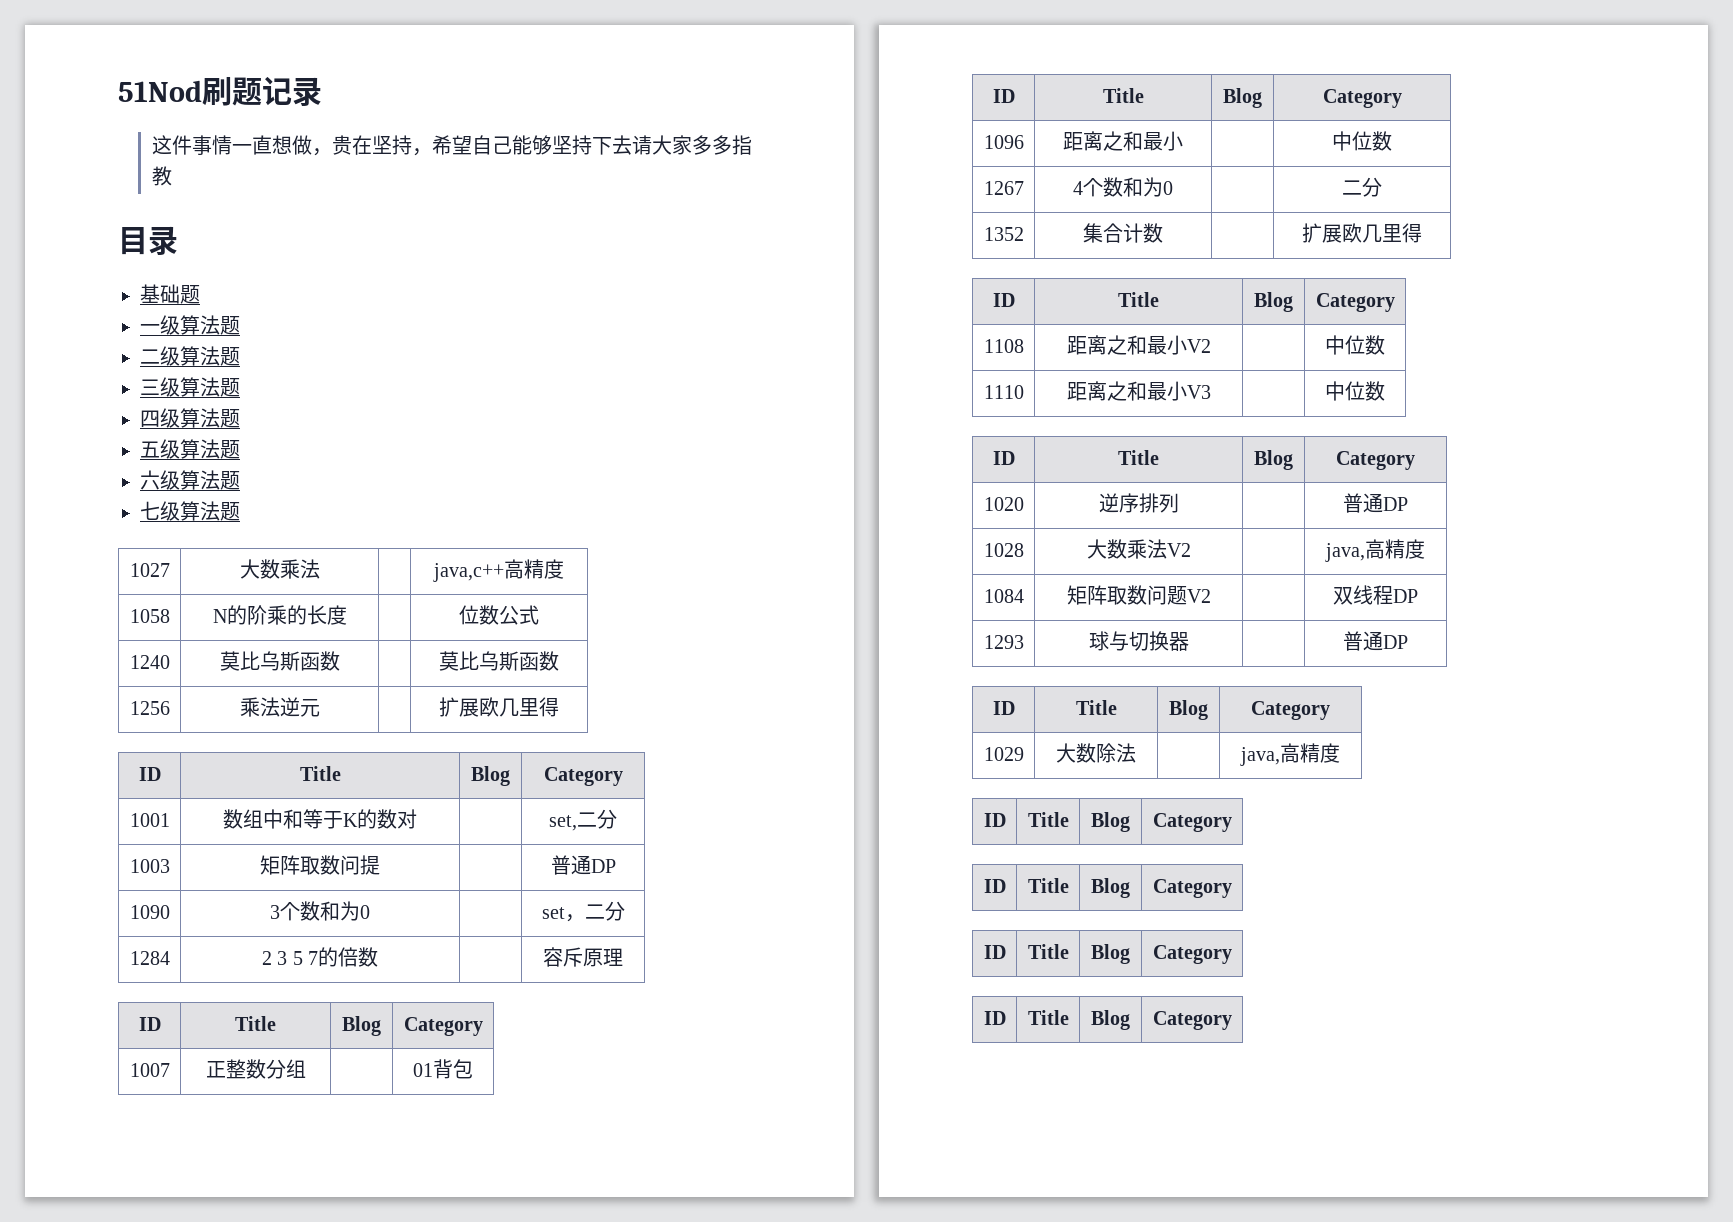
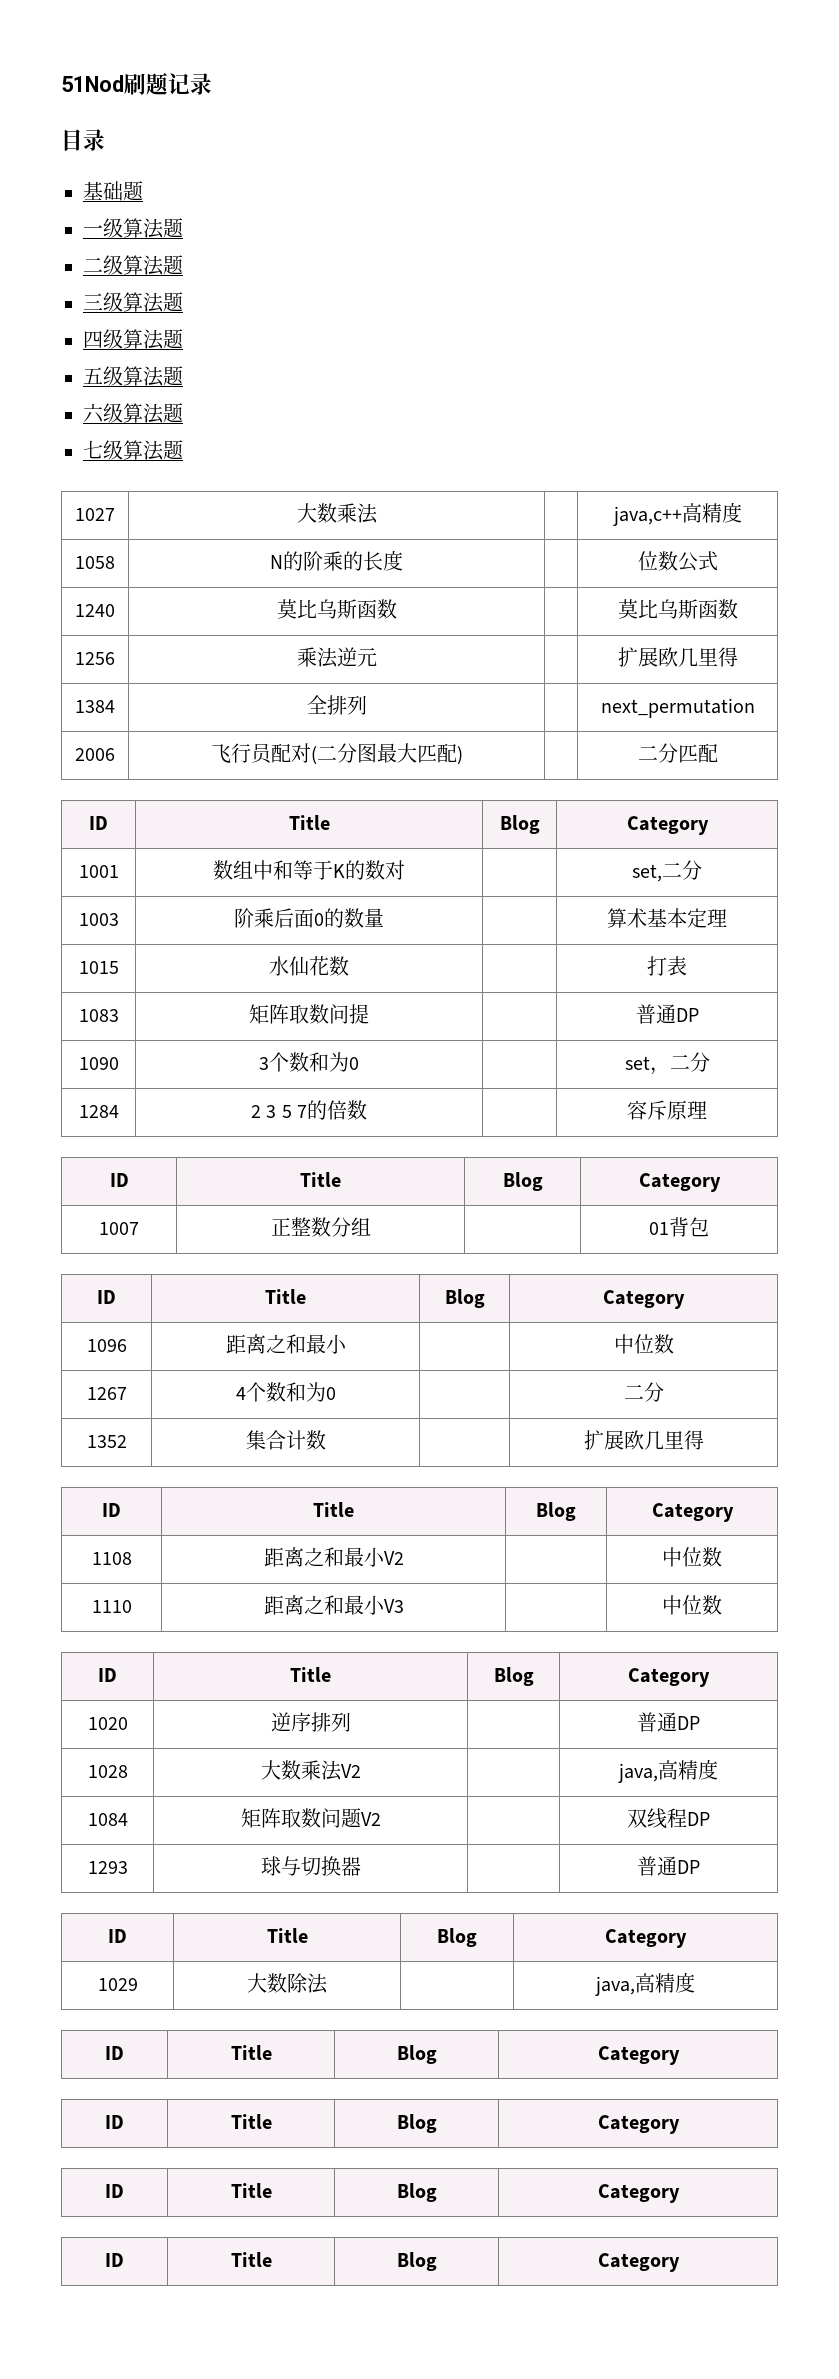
[152,135,753,156] [152,166,173,186] // 这件事情一直想做，贵在坚持，希望自己能够坚持下去请大家多多指教 -> (212, 84) none
(559, 707) none -> [75,700,115,713] [306,695,367,715] [600,698,755,718] [75,748,115,761] [210,743,463,765] [637,743,718,763] // 1384 | 全排列 | | next_permutation // 2006 | 飞行员配对(二分图最大匹配) | | 二分匹配
(170, 866) none -> [234,908,384,928] [607,908,727,928] [78,961,119,974] [269,956,349,976] [647,956,687,976] [78,1009,119,1022] | 阶乘后面0的数量 | | 算术基本定理 // 1015 | 水仙花数 | | 打表 // 1083

